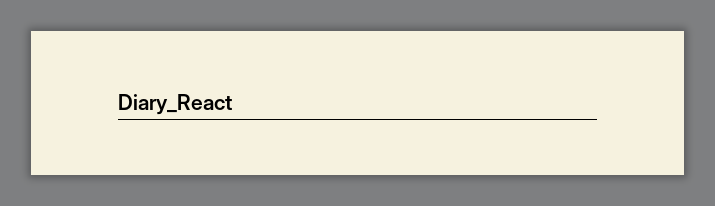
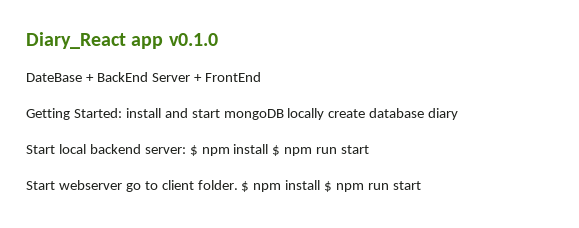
(232, 104) none -> [131,33,218,49] [26,72,261,82] [26,108,459,120] [26,144,370,156] [26,180,421,192] app v0.1.0 // DateBase + BackEnd Server + FrontEnd // Getting Started: install and start mongoDB locally create database diary // Start local backend server: $ npm install $ npm run start // Start webserver go to client folder. $ npm install $ npm run start

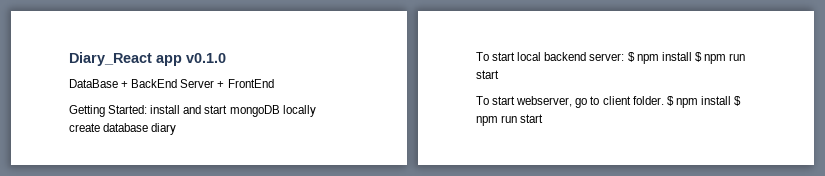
[26,73,82,82] DateBase -> [69,79,118,88] DataBase
[26,145,55,154] Start -> [476,52,516,61] To start
[26,180,122,190] Start webserver -> [476,96,573,107] To start webserver,

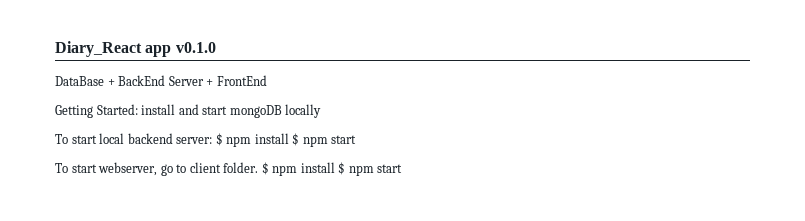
[69,123,177,135] create database diary -> (322, 111) none
[729,53,746,61] run -> (328, 141) none
[501,115,518,123] run -> (374, 170) none

